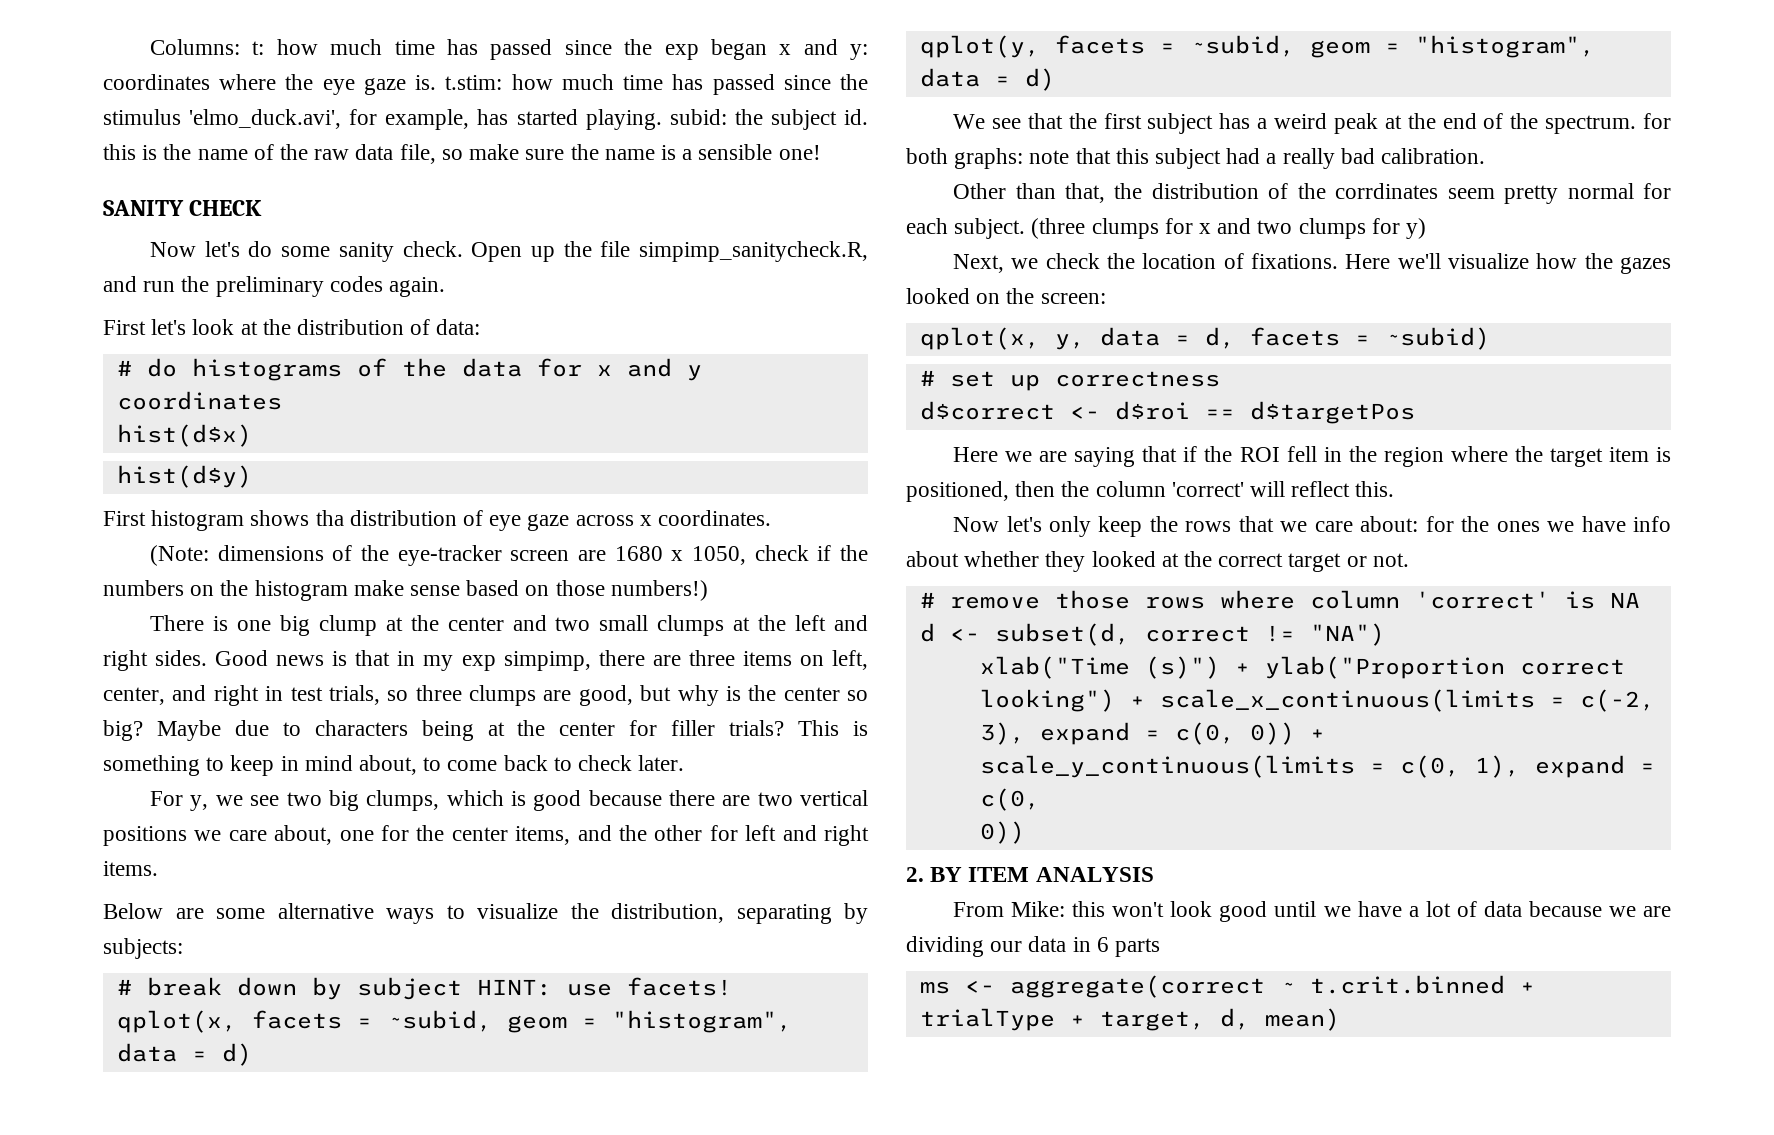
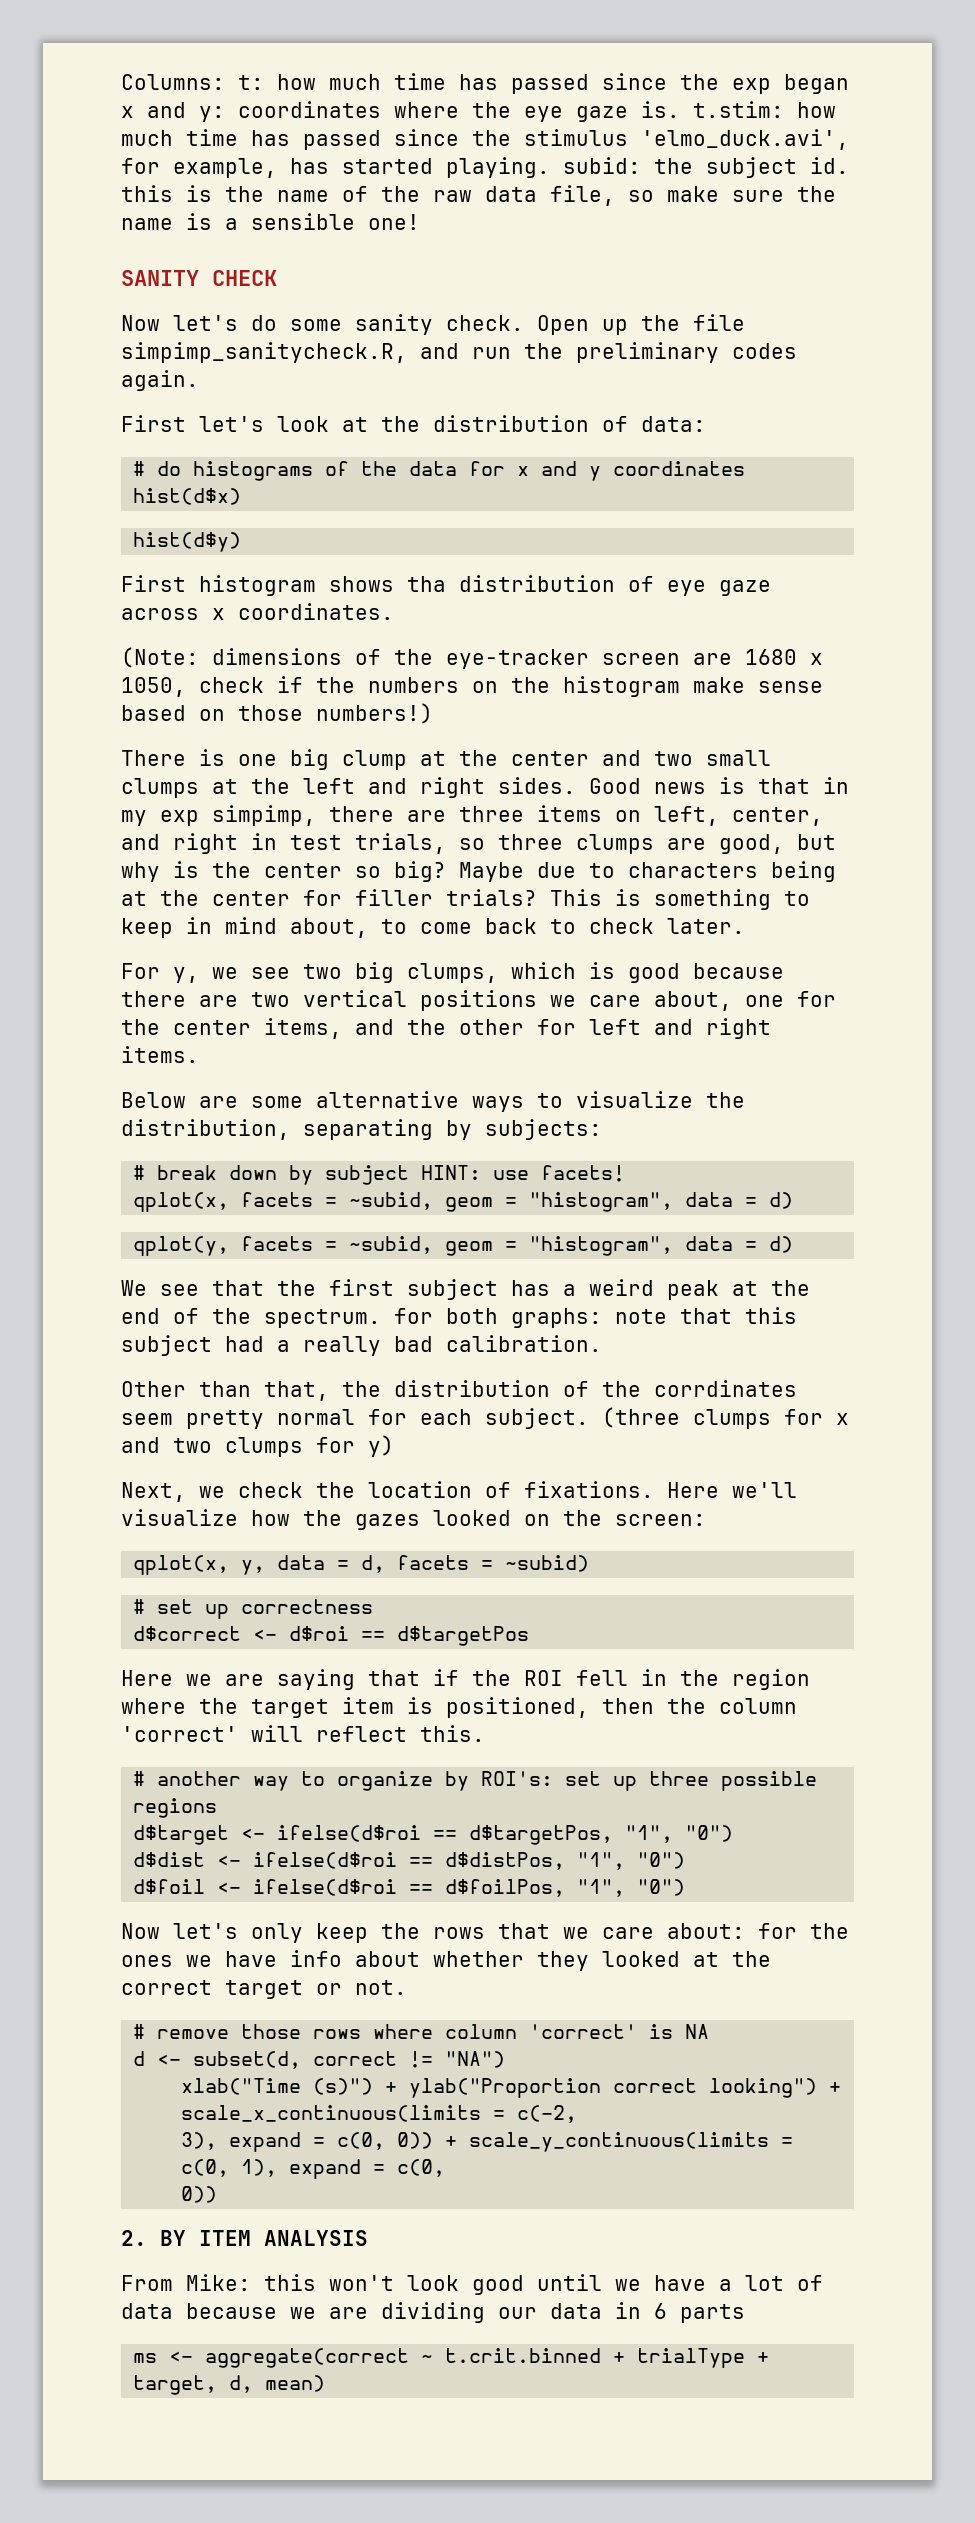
(1395, 489) none -> [133,1771,818,1791] [133,1798,218,1818] [133,1825,734,1845] [133,1852,686,1870] [133,1879,686,1897] // # another way to organize by ROI's: set up three possible regions // d$target <- ifelse(d$roi == d$targetPos, "1", "0") // d$dist <- ifelse(d$roi == d$distPos, "1", "0") // d$foil <- ifelse(d$roi == d$foilPos, "1", "0")

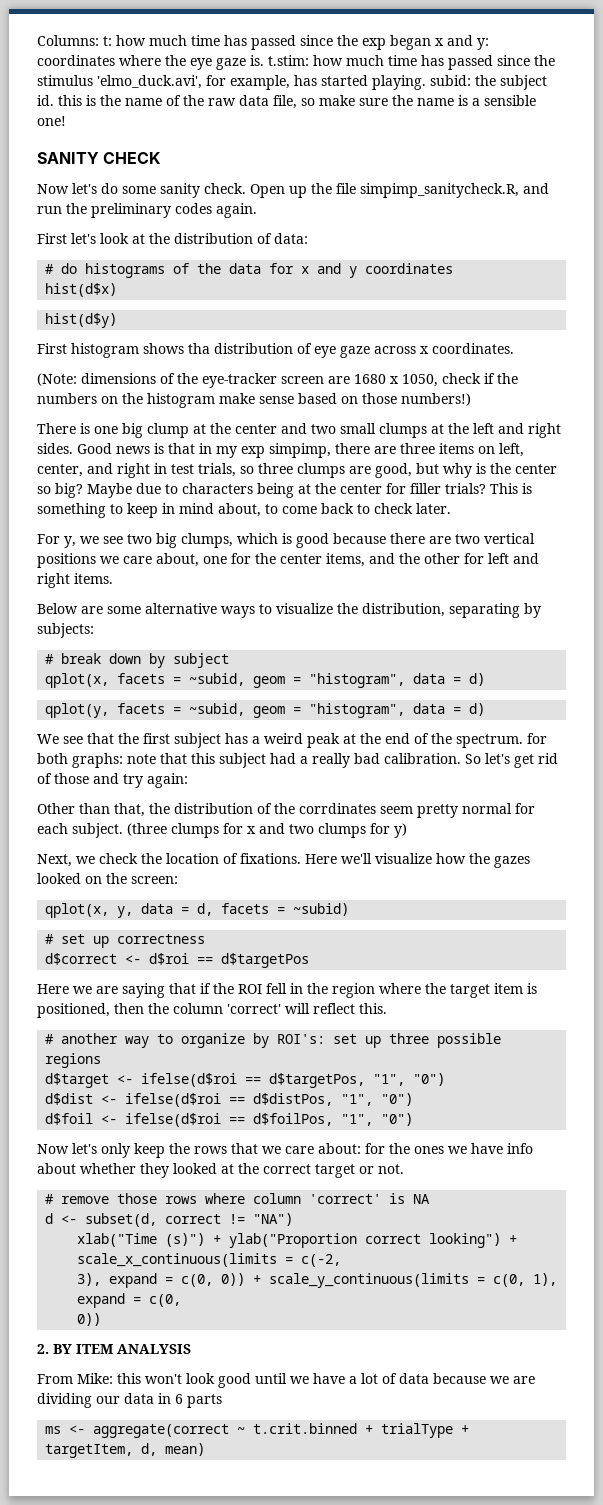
[421,1165,626,1182] HINT: use facets! -> (230, 660) none
(602, 1343) none -> [465,753,558,768] [37,773,188,788] So let's get rid of those and try again:
[133,2375,218,2395] target, -> [45,1444,134,1458] targetItem,

